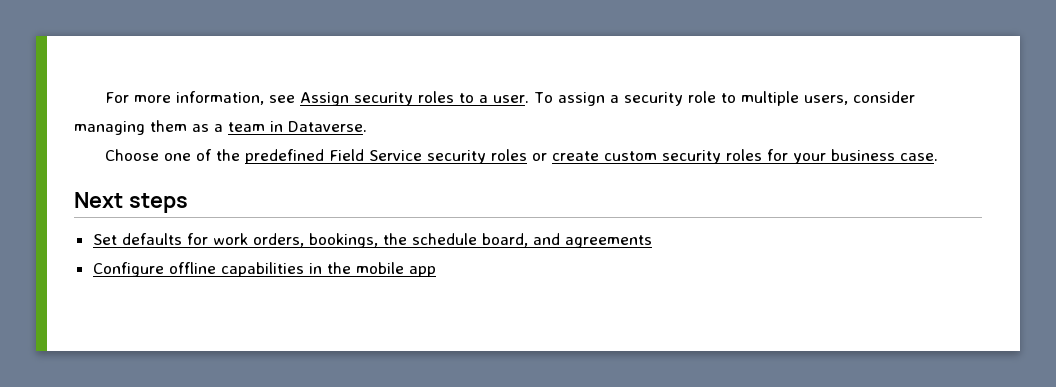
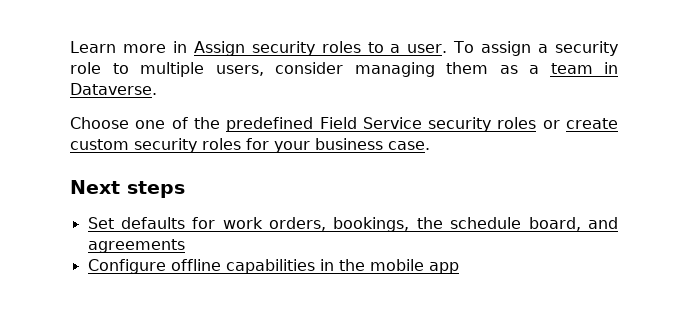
[104,91,295,105] For more information, see -> [70,41,187,53] Learn more in

